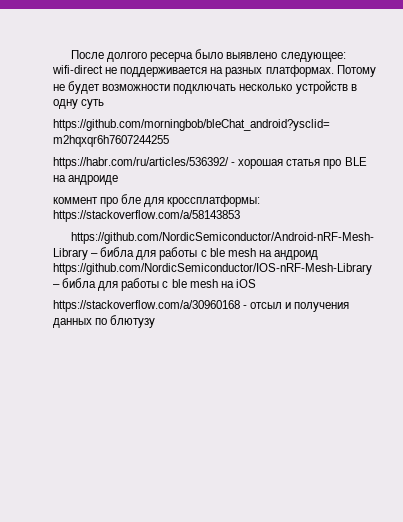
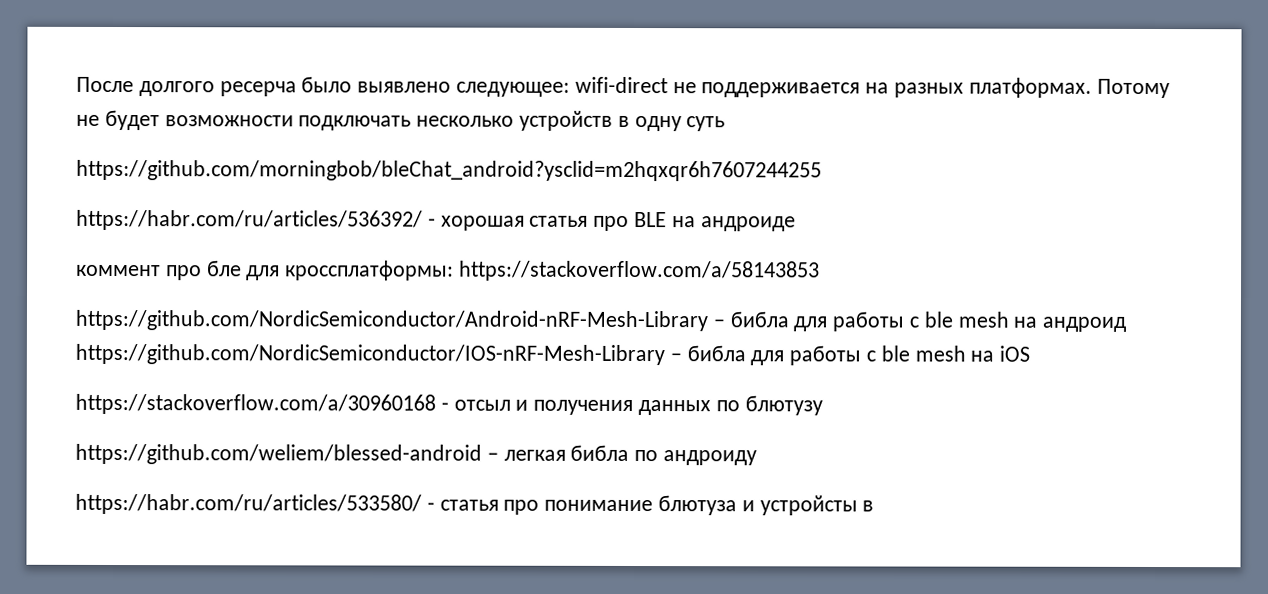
(156, 321) none -> [75,443,758,466] [75,493,875,516] // https://github.com/weliem/blessed-android – легкая библа по андроиду // https://habr.com/ru/articles/533580/ - статья про понимание блютуза и устройсты в

